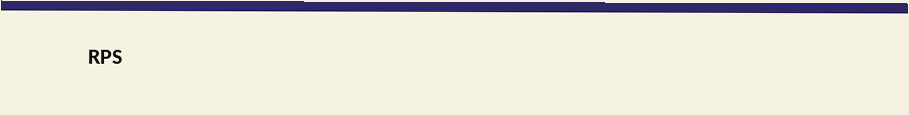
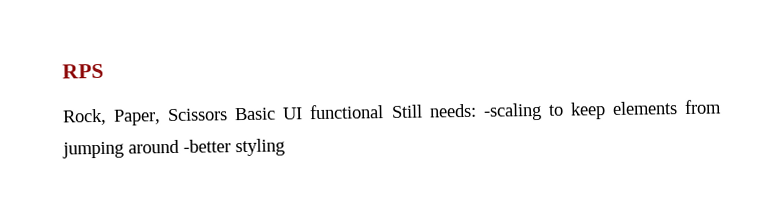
(123, 56) none -> [62,99,722,126] [62,138,285,159] // Rock, Paper, Scissors Basic UI functional Still needs: -scaling to keep elements from jumping around -better styling

